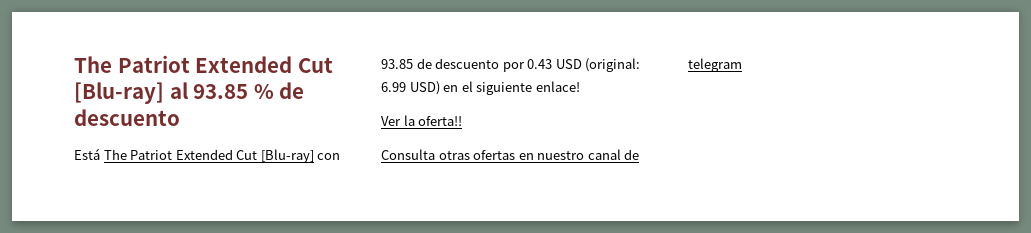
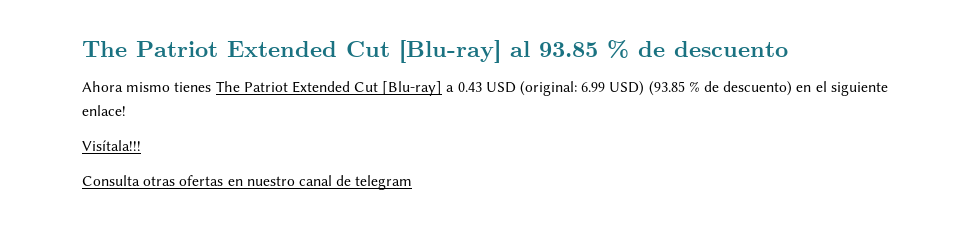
[74,148,341,163] [381,58,525,72] Está The Patriot Extended Cut [Blu-ray] con 93.85 de descuento por -> [82,81,455,96] Ahora mismo tienes The Patriot Extended Cut [Blu-ray] a
(440, 88) none -> [648,81,793,96] (93.85 % de descuento)
[381,115,463,126] Ver la oferta!! -> [82,140,141,151] Visítala!!!

